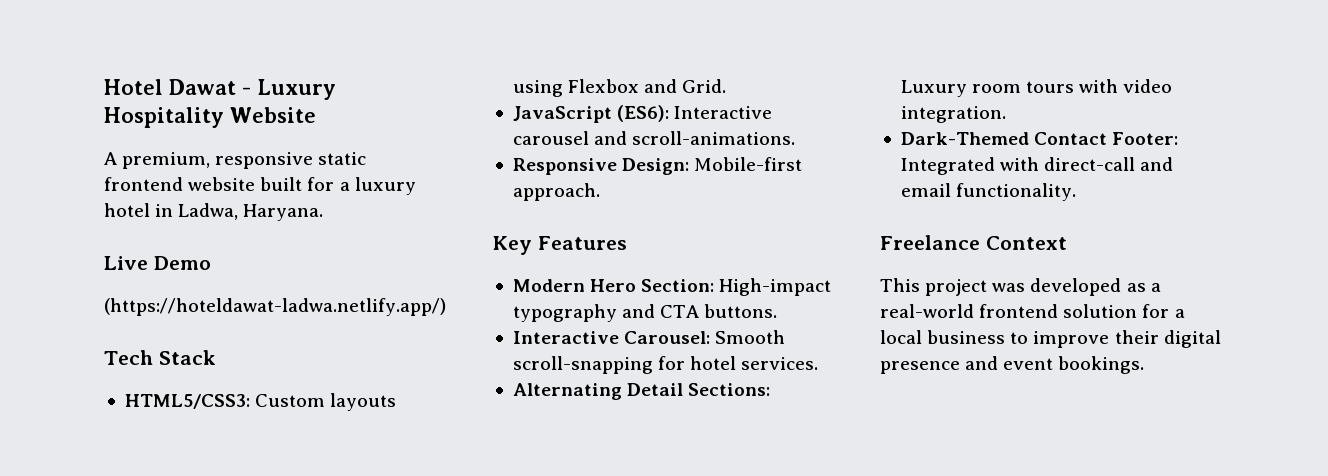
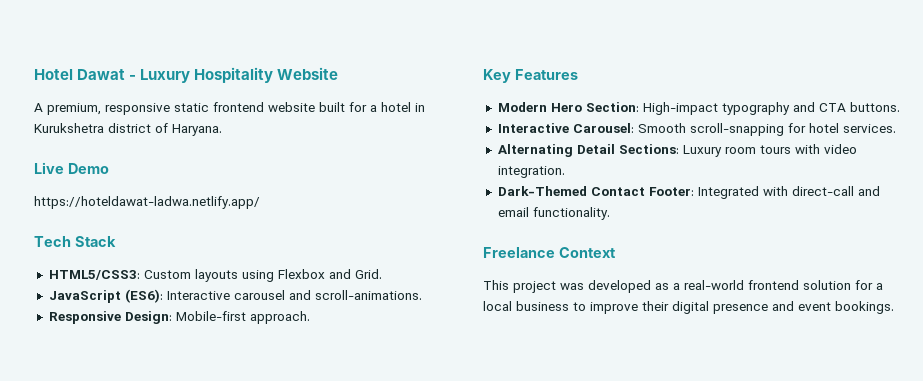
[354,177,416,195] luxury -> (377, 108) none
[178,203,239,220] Ladwa, -> [34,123,168,133] Kurukshetra district of
[104,298,446,316] (https://hoteldawat-ladwa.netlify.app/) -> [34,196,260,209] https://hoteldawat-ladwa.netlify.app/

